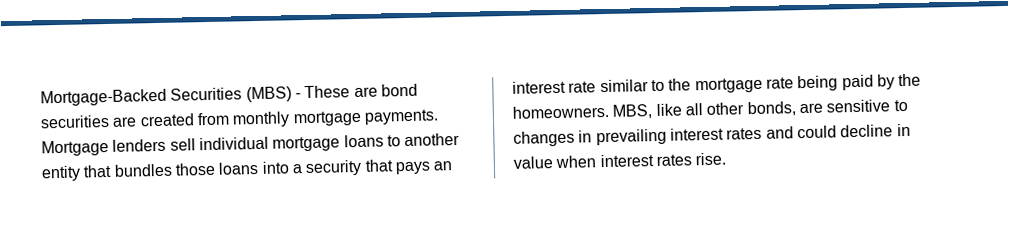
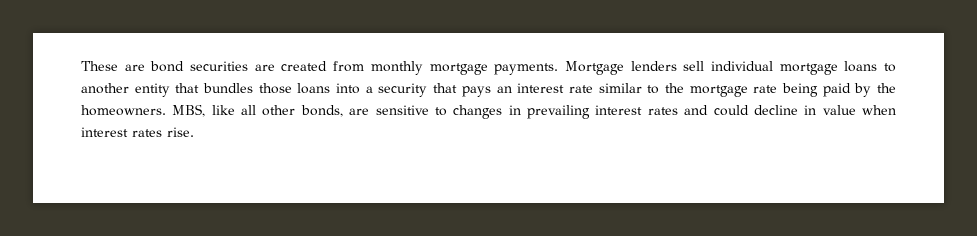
[40,86,301,107] Mortgage-Backed Securities (MBS) - -> (81, 66) none

